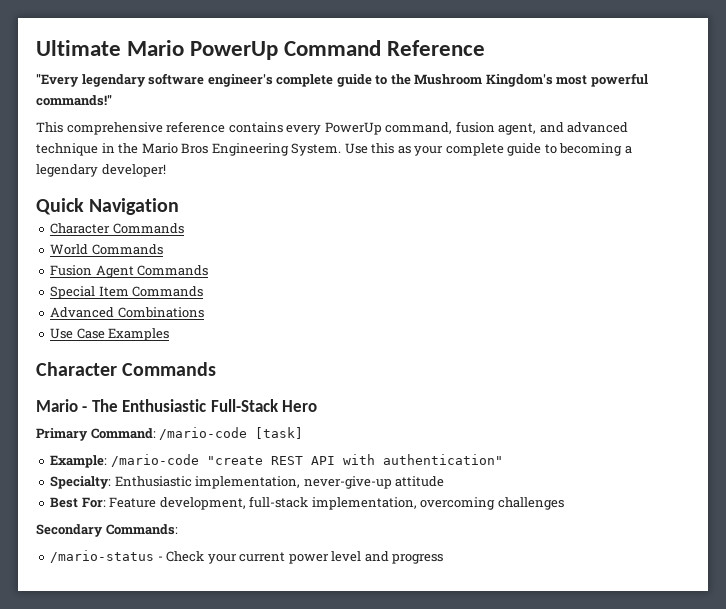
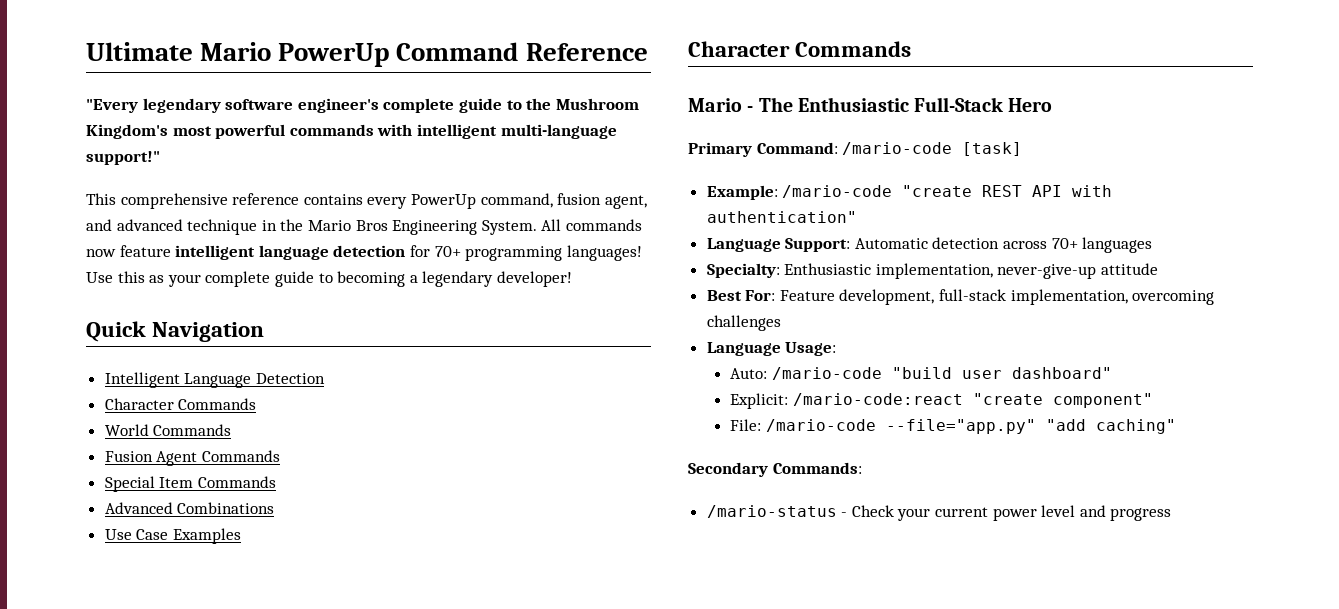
[36,95,112,106] commands!" -> [289,124,617,139] [86,151,160,165] commands with intelligent multi-language support!"
(342, 149) none -> [541,219,642,231] [86,245,642,261] All commands now feature intelligent language detection for 70+ programming languages!
(180, 206) none -> [104,372,325,388] // Intelligent Language Detection
(503, 459) none -> [706,237,1153,253] // Language Support: Automatic detection across 70+ languages
(564, 503) none -> [706,342,837,356] [730,367,1113,380] [730,393,1154,409] [730,419,1177,434] // Language Usage: // Auto: /mario-code "build user dashboard" // Explicit: /mario-code:react "create component" // File: /mario-code --file="app.py" "add caching"

